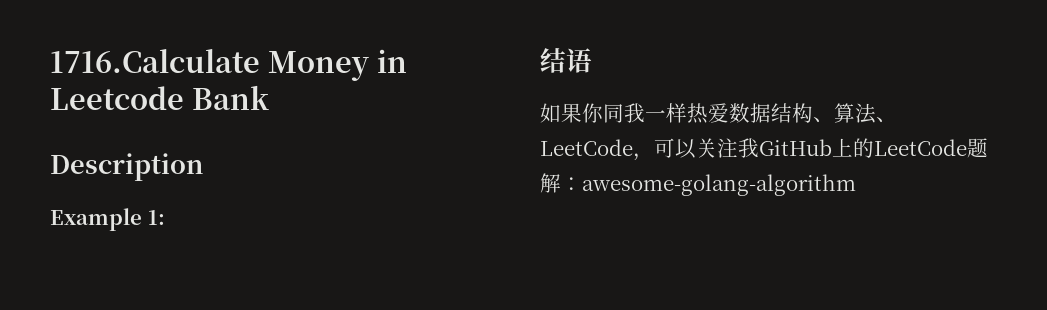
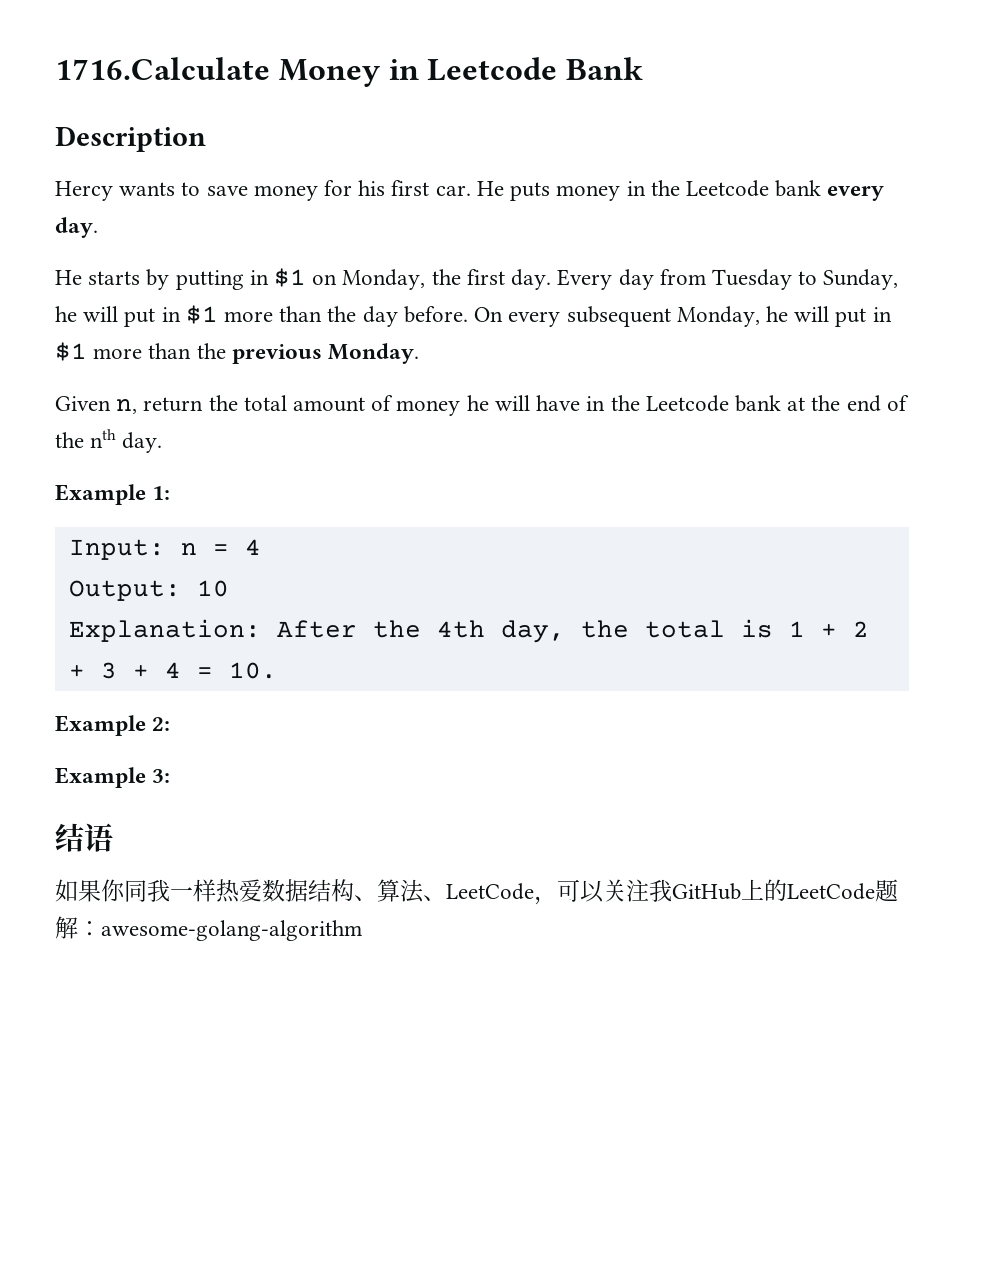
[50,208,165,231] Example 1: -> [55,180,885,201] [55,217,98,238] [55,268,899,290] [55,305,892,327] [55,342,420,364] [55,395,909,416] [55,429,163,453] [55,484,171,505] [68,539,261,560] [68,580,229,601] [68,619,869,643] [68,662,277,679] [55,715,171,736] [55,767,171,788] Hercy wants to save money for his first car. He puts money in the Leetcode bank every day. // He starts by putting in $1 on Monday, the first day. Every day from Tuesday to Sunday, he will put in $1 more than the day before. On every subsequent Monday, he will put in $1 more than the previous Monday. // Given n, return the total amount of money he will have in the Leetcode bank at the end of the nth day. // Example 1: // Input: n = 4 // Output: 10 // Explanation: After the 4th day, the total is 1 + 2 + 3 + 4 = 10. // Example 2: // Example 3:

